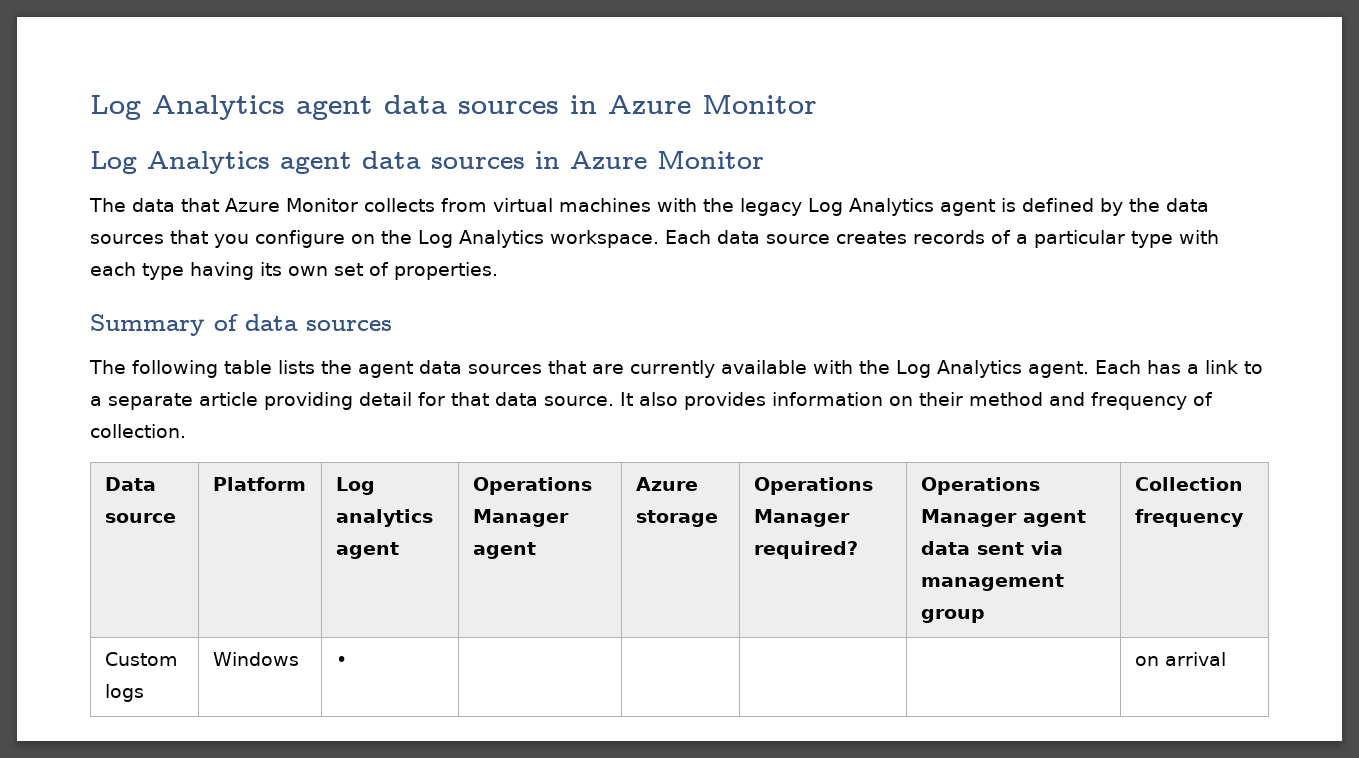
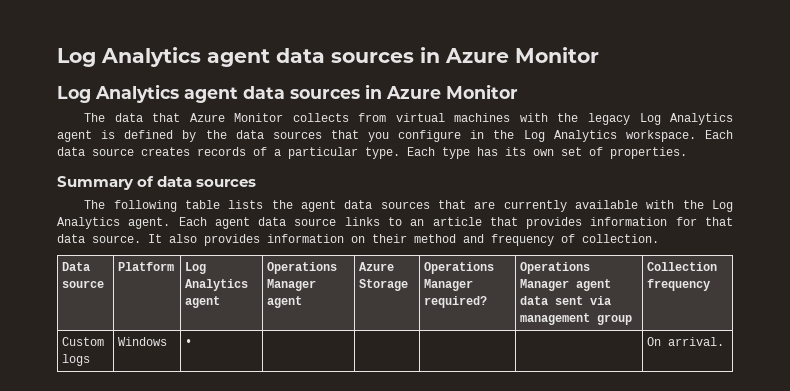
[351,234,375,244] on -> [470,130,485,139] in
[1131,230,1219,248] [90,262,254,280] type with each type having -> [365,147,498,159] type. Each type has
[1147,360,1263,374] [90,392,412,410] has a link to a separate article providing detail -> [214,217,668,229] agent data source links to an article that provides information
[335,509,433,527] analytics -> [184,279,248,291] Analytics
[635,510,718,527] storage -> [358,279,408,291] Storage
[1134,652,1226,666] on arrival -> [646,337,724,346] On arrival.

